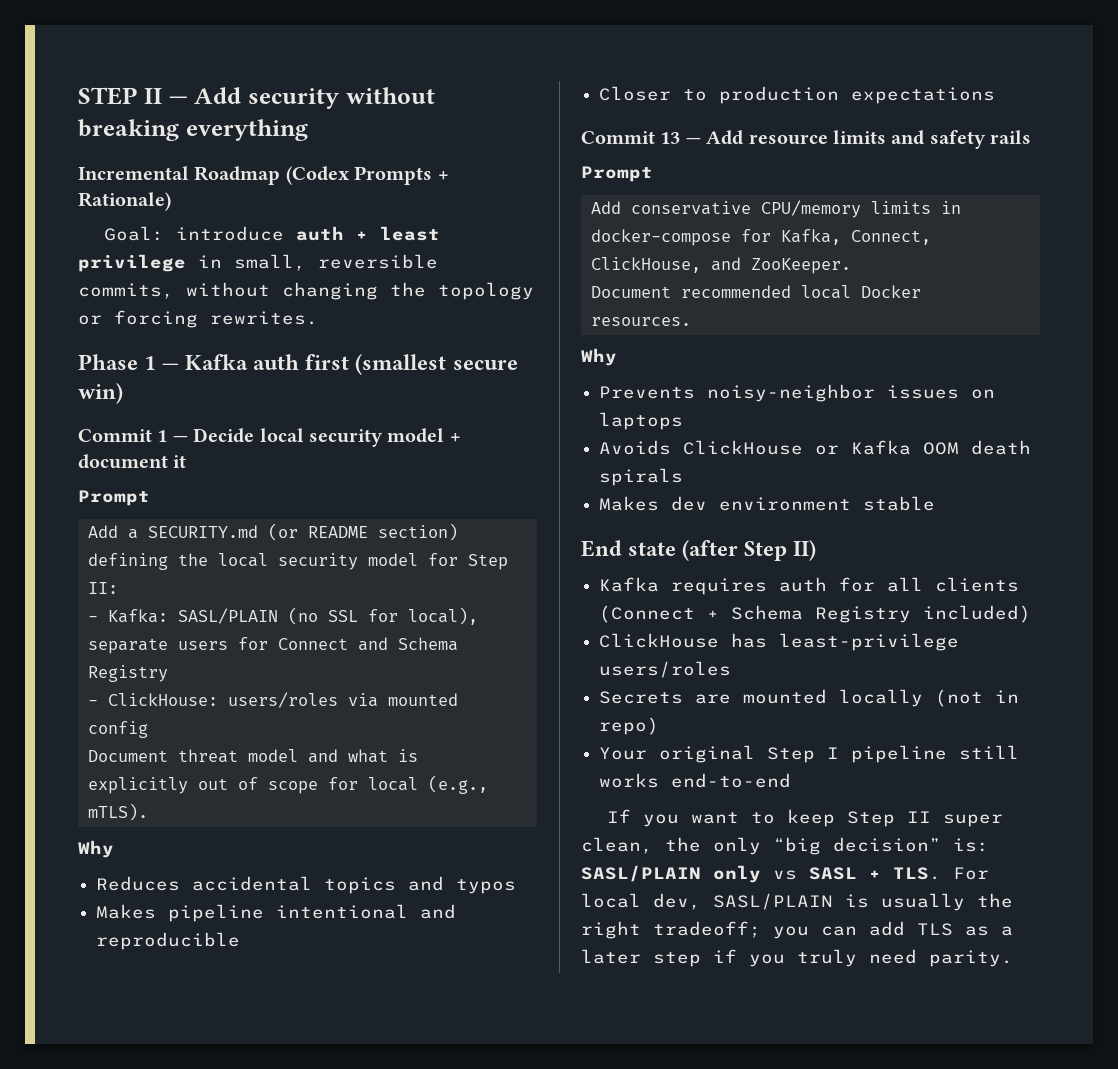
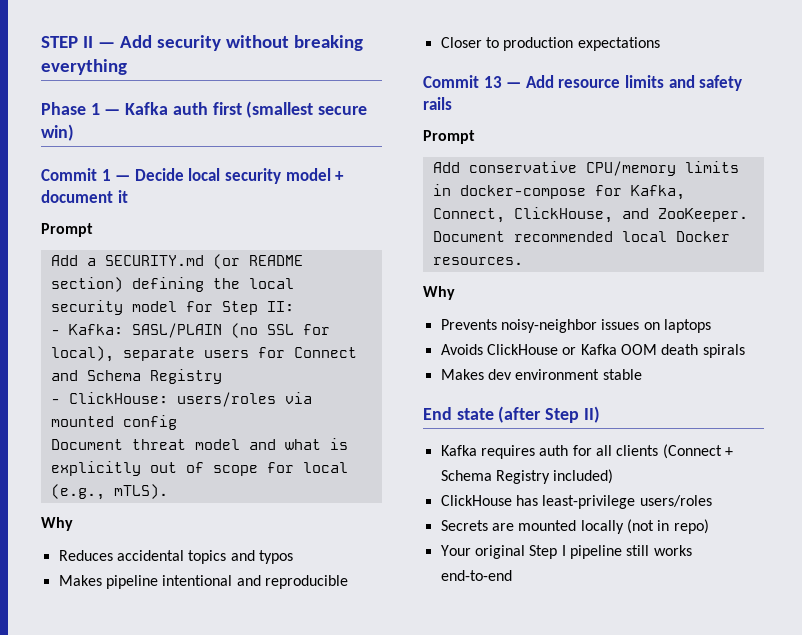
[78,166,449,185] [78,192,171,211] [103,226,440,241] [78,254,438,272] [78,282,534,300] [78,310,318,328] // Incremental Roadmap (Codex Prompts + Rationale) // Goal: introduce auth + least privilege in small, reversible commits, without changing the topology or forcing rewrites. -> (127, 67) none
[606,809,1003,827] [581,837,989,855] [581,865,989,883] [581,893,1013,911] [581,921,1013,939] [581,949,1013,967] // If you want to keep Step II super clean, the only “big decision” is: SASL/PLAIN only vs SASL + TLS. For local dev, SASL/PLAIN is usually the right tradeoff; you can add TLS as a later step if you truly need parity. -> (512, 575) none

